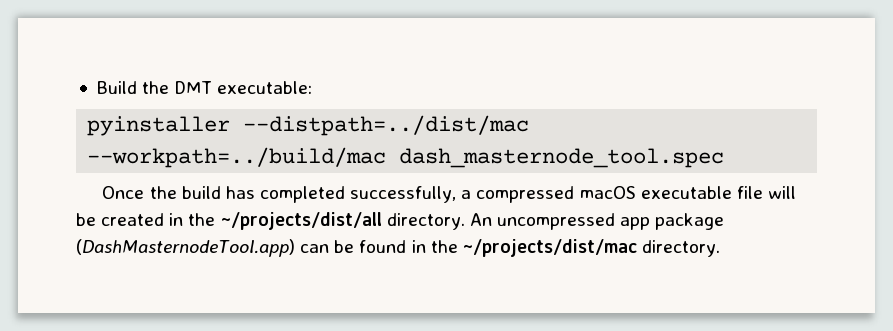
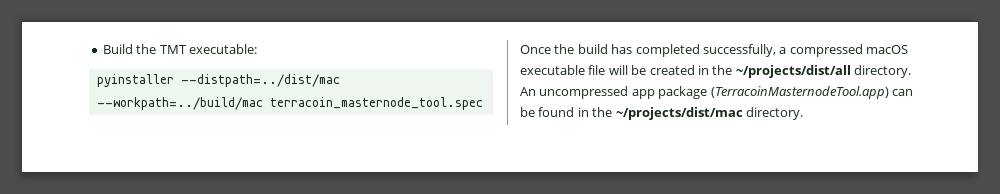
[174,81,213,94] DMT -> [159,45,187,54] TMT
[399,148,725,168] dash_masternode_tool.spec -> [269,97,483,110] terracoin_masternode_tool.spec
[76,239,295,257] (DashMasternodeTool.app) -> [710,86,889,99] (TerracoinMasternodeTool.app)

